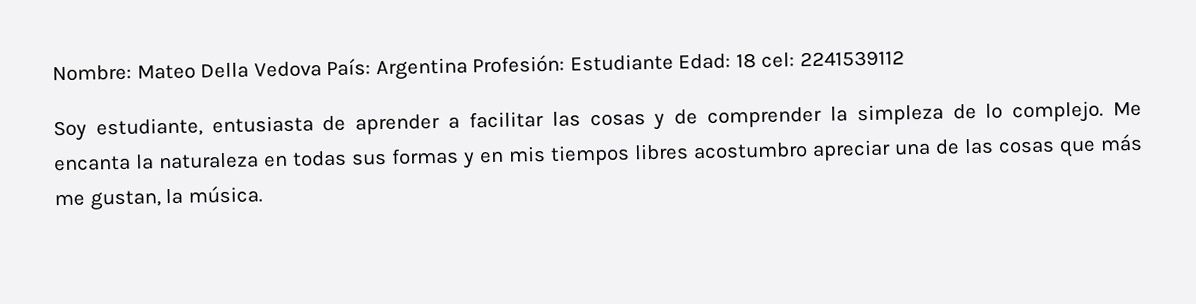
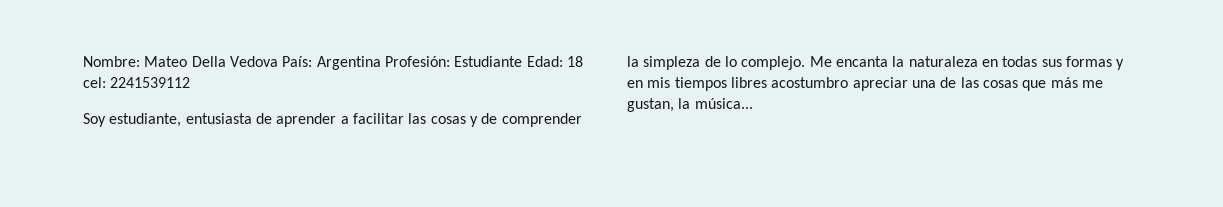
[187,185,263,204] música. -> [694,98,753,109] música...

